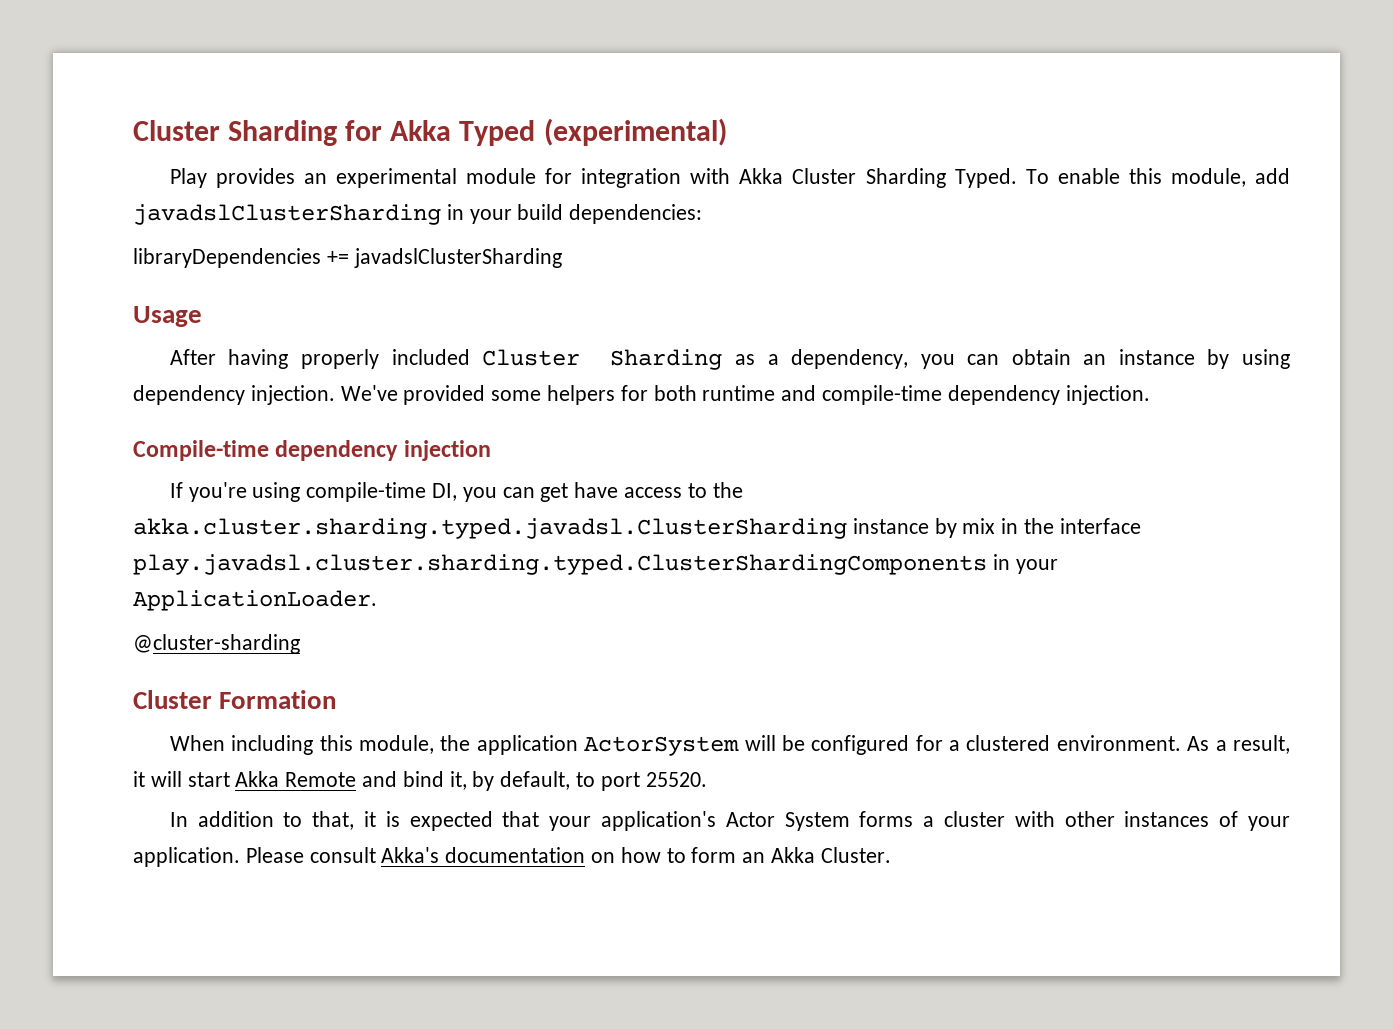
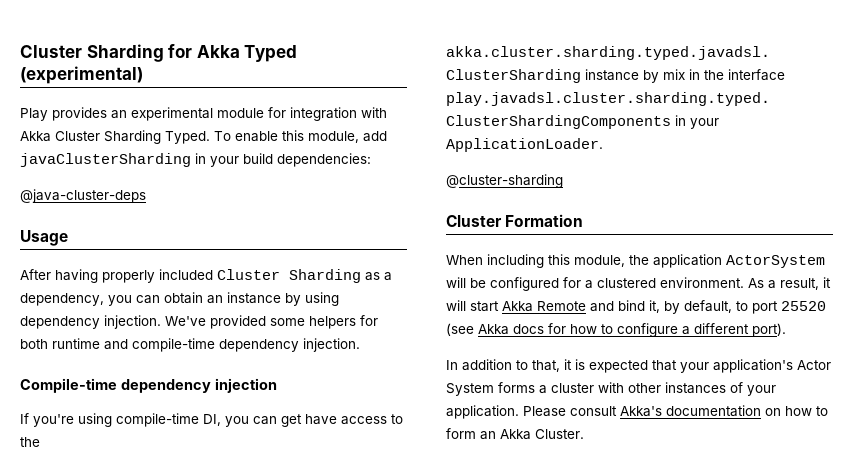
[133,204,441,225] javadslClusterSharding -> [20,153,191,167] javaClusterSharding
[133,248,562,268] libraryDependencies += javadslClusterSharding -> [20,189,146,203] @java-cluster-deps
[645,772,707,787] 25520. -> [781,301,826,311] [446,323,786,337] 25520 (see Akka docs for how to configure a different port).

